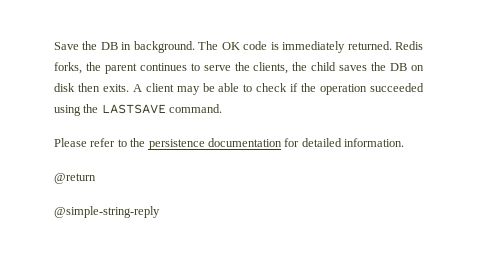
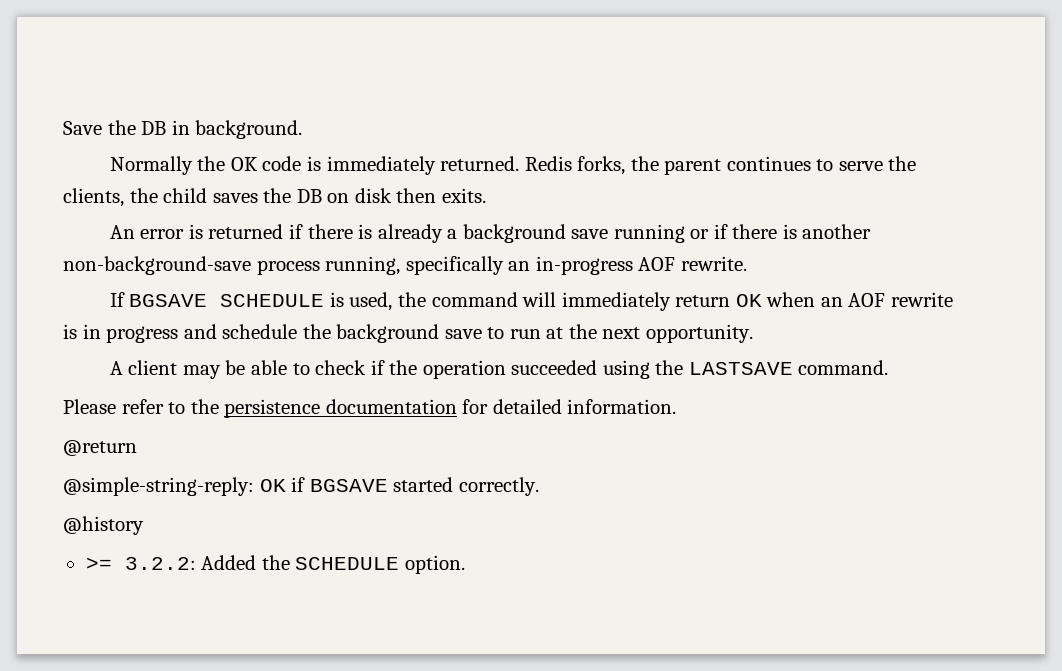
[198,41,219,50] The -> [109,156,226,175] // Normally the
(129, 88) none -> [109,224,872,243] [63,256,747,275] [109,292,953,311] [63,324,753,343] // An error is returned if there is already a background save running or if there is another non-background-save process running, specifically an in-progress AOF rewrite. // If BGSAVE SCHEDULE is used, the command will immediately return OK when an AOF rewrite is in progress and schedule the background save to run at the next opportunity. //
[54,206,160,218] @simple-string-reply -> [63,477,539,496] [63,516,144,535] [85,555,465,574] @simple-string-reply: OK if BGSAVE started correctly. // @history // >= 3.2.2: Added the SCHEDULE option.

